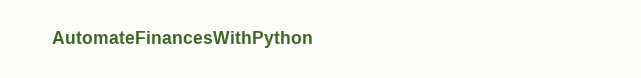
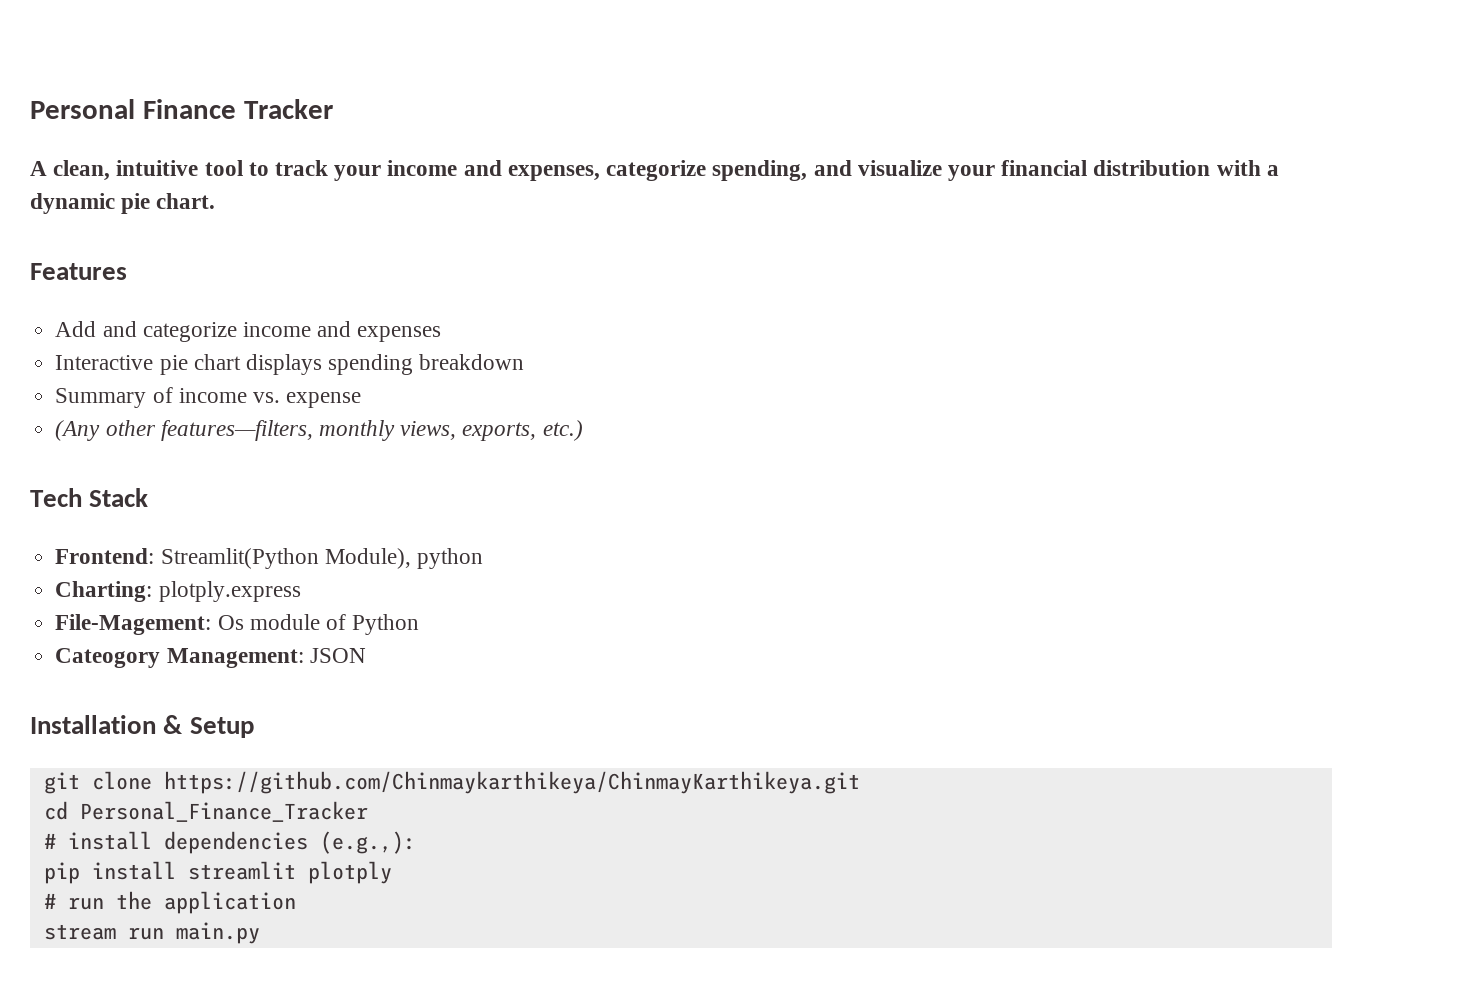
[52,31,313,48] AutomateFinancesWithPython -> [30,99,333,119] [30,160,1279,181] [30,193,216,214] [30,263,127,280] [55,321,442,342] [55,354,525,375] [55,387,362,408] [55,420,583,441] [30,488,149,507] [55,548,483,569] [55,581,301,602] [55,614,420,635] [55,648,366,668] [30,715,254,738] [43,771,860,794] [43,801,368,822] [43,831,416,854] [43,861,392,884] [43,891,296,914] [43,922,260,944] Personal Finance Tracker // A clean, intuitive tool to track your income and expenses, categorize spending, and visualize your financial distribution with a dynamic pie chart. // Features // Add and categorize income and expenses // Interactive pie chart displays spending breakdown // Summary of income vs. expense // (Any other features—filters, monthly views, exports, etc.) // Tech Stack // Frontend: Streamlit(Python Module), python // Charting: plotply.express // File-Magement: Os module of Python // Cateogory Management: JSON // Installation & Setup // git clone https://github.com/Chinmaykarthikeya/ChinmayKarthikeya.git // cd Personal_Finance_Tracker // # install dependencies (e.g.,): // pip install streamlit plotply // # run the application // stream run main.py

